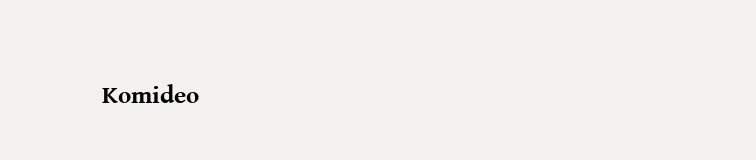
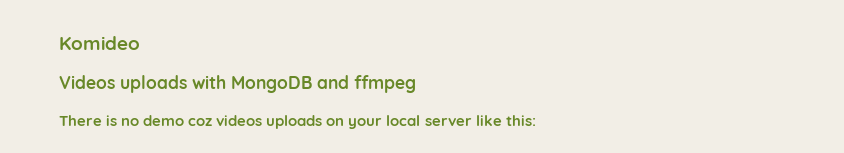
(199, 93) none -> [59,75,416,93] [59,115,536,129] // Videos uploads with MongoDB and ffmpeg // There is no demo coz videos uploads on your local server like this:

